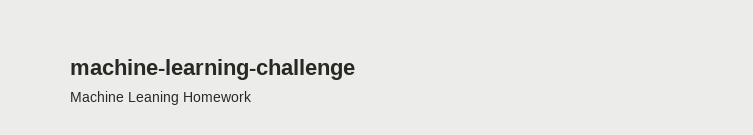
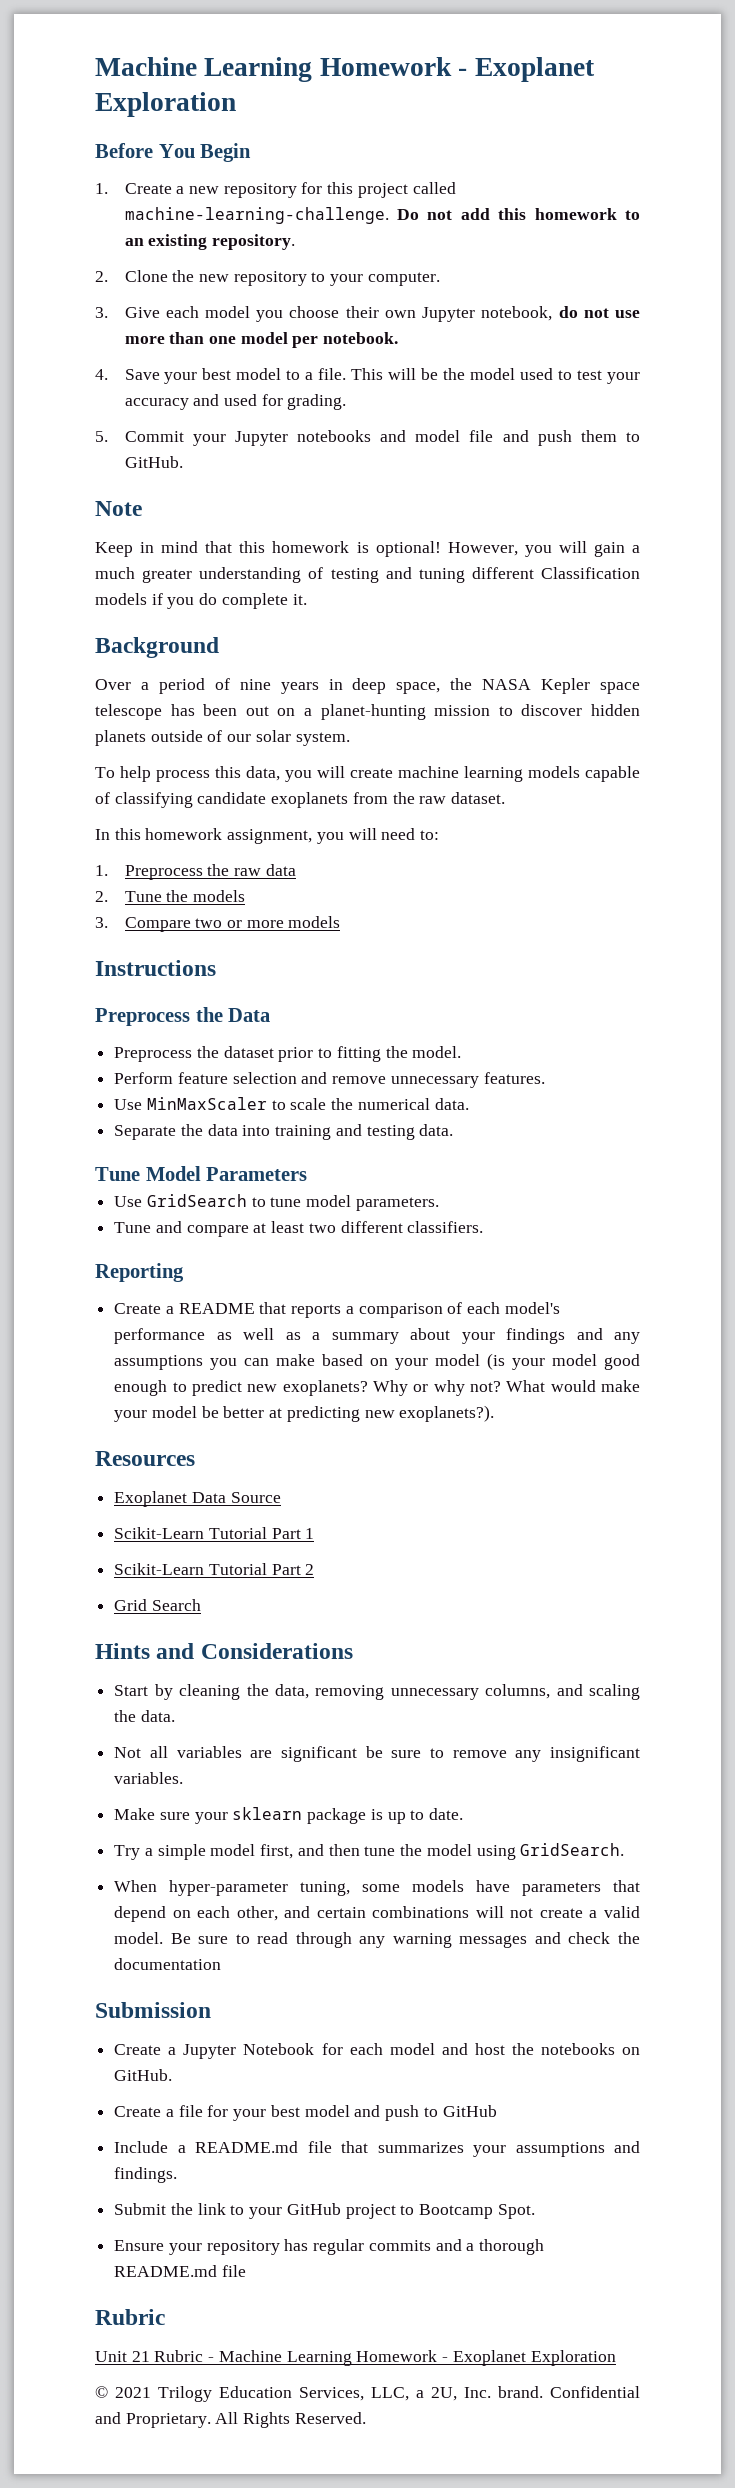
[70,59,355,80] [70,91,252,105] machine-learning-challenge // Machine Leaning Homework -> [95,57,595,82] [95,92,236,117] [95,143,252,162] [95,182,456,198] [124,207,641,224] [124,234,295,250] [95,270,440,286] [95,306,640,322] [124,332,399,348] [95,368,641,384] [124,394,347,410] [95,430,640,446] [124,456,183,468] [95,501,142,516] [95,541,640,557] [95,567,640,583] [95,593,307,609] [95,637,219,658] [95,678,640,694] [95,704,640,720] [95,730,350,746] [95,766,640,782] [95,792,506,808] [95,828,440,844] [95,864,296,880] [95,890,245,902] [95,916,341,932] [95,960,216,976] [95,1007,271,1026] [114,1046,462,1062] [114,1072,545,1088] [114,1097,469,1110] [114,1124,454,1140] [95,1166,308,1181] [114,1194,439,1211] [114,1221,484,1237] [95,1263,184,1282] [114,1302,560,1318] [114,1328,641,1344] [114,1353,641,1370] [114,1380,640,1396] [114,1405,495,1422] [95,1451,195,1466] [114,1491,281,1507] [114,1527,315,1539] [114,1563,315,1575] [114,1599,201,1611] [95,1643,353,1659] [114,1684,640,1700] [114,1710,175,1722] [114,1746,641,1762] [114,1772,184,1784] [114,1807,464,1824] [114,1843,625,1860] [114,1880,640,1896] [114,1906,640,1922] [114,1932,640,1948] [114,1958,222,1970] [95,2002,211,2018] [114,2043,640,2059] [114,2069,173,2081] [114,2105,497,2121] [114,2141,640,2157] [114,2167,178,2183] [114,2203,535,2219] [114,2239,545,2255] [114,2265,246,2277] [95,2309,165,2325] [95,2350,616,2366] [95,2386,640,2402] [95,2412,366,2428] Machine Learning Homework - Exoplanet Exploration // Before You Begin // 1. Create a new repository for this project called machine-learning-challenge. Do not add this homework to an existing repository. // 2. Clone the new repository to your computer. // 3. Give each model you choose their own Jupyter notebook, do not use more than one model per notebook. // 4. Save your best model to a file. This will be the model used to test your accuracy and used for grading. // 5. Commit your Jupyter notebooks and model file and push them to GitHub. // Note // Keep in mind that this homework is optional! However, you will gain a much greater understanding of testing and tuning different Classification models if you do complete it. // Background // Over a period of nine years in deep space, the NASA Kepler space telescope has been out on a planet-hunting mission to discover hidden planets outside of our solar system. // To help process this data, you will create machine learning models capable of classifying candidate exoplanets from the raw dataset. // In this homework assignment, you will need to: // 1. Preprocess the raw data // 2. Tune the models // 3. Compare two or more models // Instructions // Preprocess the Data // Preprocess the dataset prior to fitting the model. // Perform feature selection and remove unnecessary features. // Use MinMaxScaler to scale the numerical data. // Separate the data into training and testing data. // Tune Model Parameters // Use GridSearch to tune model parameters. // Tune and compare at least two different classifiers. // Reporting // Create a README that reports a comparison of each model's performance as well as a summary about your findings and any assumptions you can make based on your model (is your model good enough to predict new exoplanets? Why or why not? What would make your model be better at predicting new exoplanets?). // Resources // Exoplanet Data Source // Scikit-Learn Tutorial Part 1 // Scikit-Learn Tutorial Part 2 // Grid Search // Hints and Considerations // Start by cleaning the data, removing unnecessary columns, and scaling the data. // Not all variables are significant be sure to remove any insignificant variables. // Make sure your sklearn package is up to date. // Try a simple model first, and then tune the model using GridSearch. // When hyper-parameter tuning, some models have parameters that depend on each other, and certain combinations will not create a valid model. Be sure to read through any warning messages and check the documentation // Submission // Create a Jupyter Notebook for each model and host the notebooks on GitHub. // Create a file for your best model and push to GitHub // Include a README.md file that summarizes your assumptions and findings. // Submit the link to your GitHub project to Bootcamp Spot. // Ensure your repository has regular commits and a thorough README.md file // Rubric // Unit 21 Rubric - Machine Learning Homework - Exoplanet Exploration // © 2021 Trilogy Education Services, LLC, a 2U, Inc. brand. Confidential and Proprietary. All Rights Reserved.

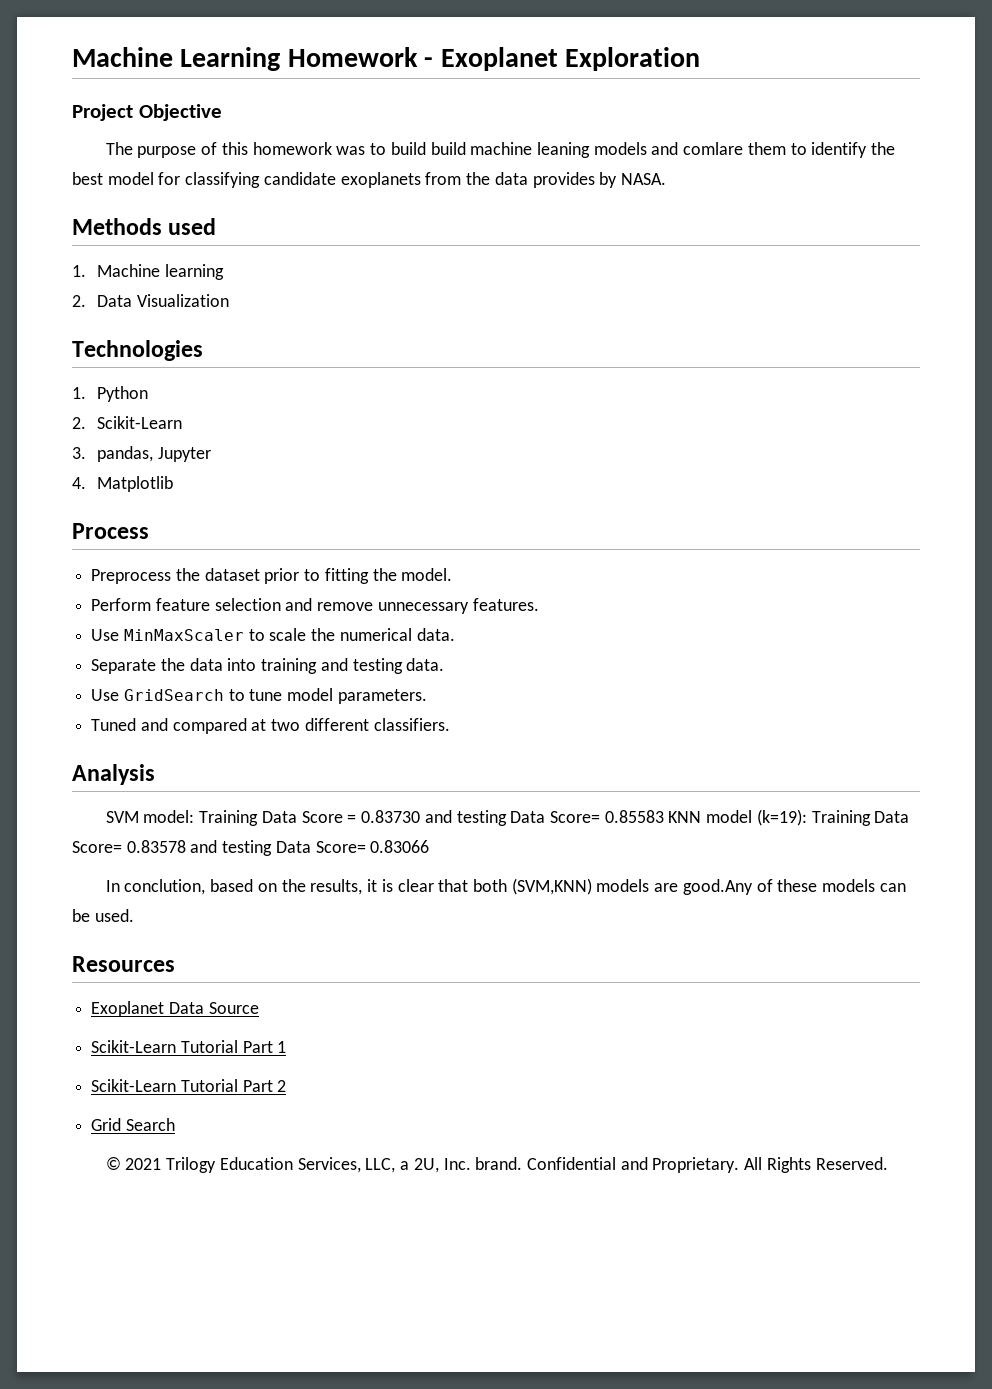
[95,57,595,82] [95,92,236,117] [95,143,252,162] [95,182,456,198] [124,207,641,224] [124,234,295,250] [95,270,440,286] [95,306,640,322] [124,332,399,348] [95,368,641,384] [124,394,347,410] [95,430,640,446] [124,456,183,468] [95,501,142,516] [95,541,640,557] [95,567,640,583] [95,593,307,609] [95,637,219,658] [95,678,640,694] [95,704,640,720] [95,730,350,746] [95,766,640,782] [95,792,110,804] Machine Learning Homework - Exoplanet Exploration // Before You Begin // 1. Create a new repository for this project called machine-learning-challenge. Do not add this homework to an existing repository. // 2. Clone the new repository to your computer. // 3. Give each model you choose their own Jupyter notebook, do not use more than one model per notebook. // 4. Save your best model to a file. This will be the model used to test your accuracy and used for grading. // 5. Commit your Jupyter notebooks and model file and push them to GitHub. // Note // Keep in mind that this homework is optional! However, you will gain a much greater understanding of testing and tuning different Classification models if you do complete it. // Background // Over a period of nine years in deep space, the NASA Kepler space telescope has been out on a planet-hunting mission to discover hidden planets outside of our solar system. // To help process this data, you will create machine learning models capable of -> [72,47,701,71] [72,104,222,121] [105,142,896,158] [72,172,181,185] Machine Learning Homework - Exoplanet Exploration // Project Objective // The purpose of this homework was to build build machine leaning models and comlare them to identify the best model for
[419,792,506,804] [95,828,440,844] [95,864,296,880] [95,890,245,902] [95,916,341,932] [95,960,216,976] [95,1007,271,1026] raw dataset. // In this homework assignment, you will need to: // 1. Preprocess the raw data // 2. Tune the models // 3. Compare two or more models // Instructions // Preprocess the Data -> [494,172,666,188] [72,218,217,235] [72,264,224,280] [72,294,229,307] [72,340,203,361] [72,386,148,402] [72,416,182,429] [72,446,211,462] [72,476,173,492] [72,523,149,539] data provides by NASA. // Methods used // 1. Machine learning // 2. Data Visualization // Technologies // 1. Python // 2. Scikit-Learn // 3. pandas, Jupyter // 4. Matplotlib // Process
[95,1166,308,1181] // Tune Model Parameters -> (445, 664) none
[114,1221,484,1237] [95,1263,184,1282] [114,1302,560,1318] [114,1328,641,1344] [114,1353,641,1370] [114,1380,640,1396] [114,1405,495,1422] Tune and compare at least two different classifiers. // Reporting // Create a README that reports a comparison of each model's performance as well as a summary about your findings and any assumptions you can make based on your model (is your model good enough to predict new exoplanets? Why or why not? What would make your model be better at predicting new exoplanets?). -> [91,718,450,734] [72,764,155,785] [105,809,910,826] [72,840,430,856] [105,878,906,895] [72,909,134,922] Tuned and compared at two different classifiers. // Analysis // SVM model: Training Data Score = 0.83730 and testing Data Score= 0.85583 KNN model (k=19): Training Data Score= 0.83578 and testing Data Score= 0.83066 // In conclution, based on the results, it is clear that both (SVM,KNN) models are good.Any of these models can be used.
[95,1643,353,1659] [114,1684,640,1700] [114,1710,175,1722] [114,1746,641,1762] [114,1772,184,1784] [114,1807,464,1824] [114,1843,625,1860] [114,1880,640,1896] [114,1906,640,1922] [114,1932,640,1948] [114,1958,222,1970] [95,2002,211,2018] [114,2043,640,2059] [114,2069,173,2081] [114,2105,497,2121] [114,2141,640,2157] [114,2167,178,2183] [114,2203,535,2219] [114,2239,545,2255] [114,2265,246,2277] [95,2309,165,2325] [95,2350,616,2366] // Hints and Considerations // Start by cleaning the data, removing unnecessary columns, and scaling the data. // Not all variables are significant be sure to remove any insignificant variables. // Make sure your sklearn package is up to date. // Try a simple model first, and then tune the model using GridSearch. // When hyper-parameter tuning, some models have parameters that depend on each other, and certain combinations will not create a valid model. Be sure to read through any warning messages and check the documentation // Submission // Create a Jupyter Notebook for each model and host the notebooks on GitHub. // Create a file for your best model and push to GitHub // Include a README.md file that summarizes your assumptions and findings. // Submit the link to your GitHub project to Bootcamp Spot. // Ensure your repository has regular commits and a thorough README.md file // Rubric // Unit 21 Rubric - Machine Learning Homework - Exoplanet Exploration -> (175, 1124) none

